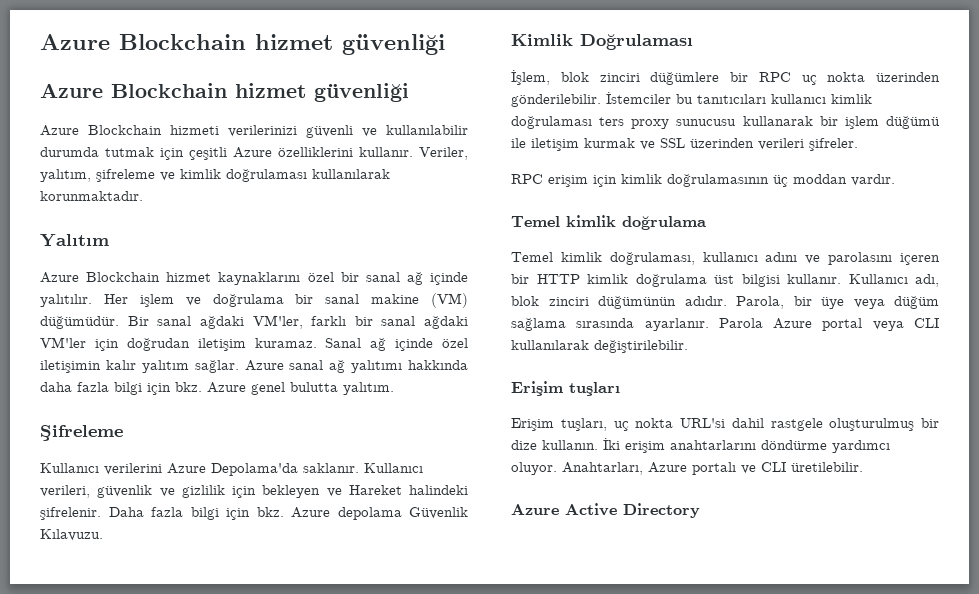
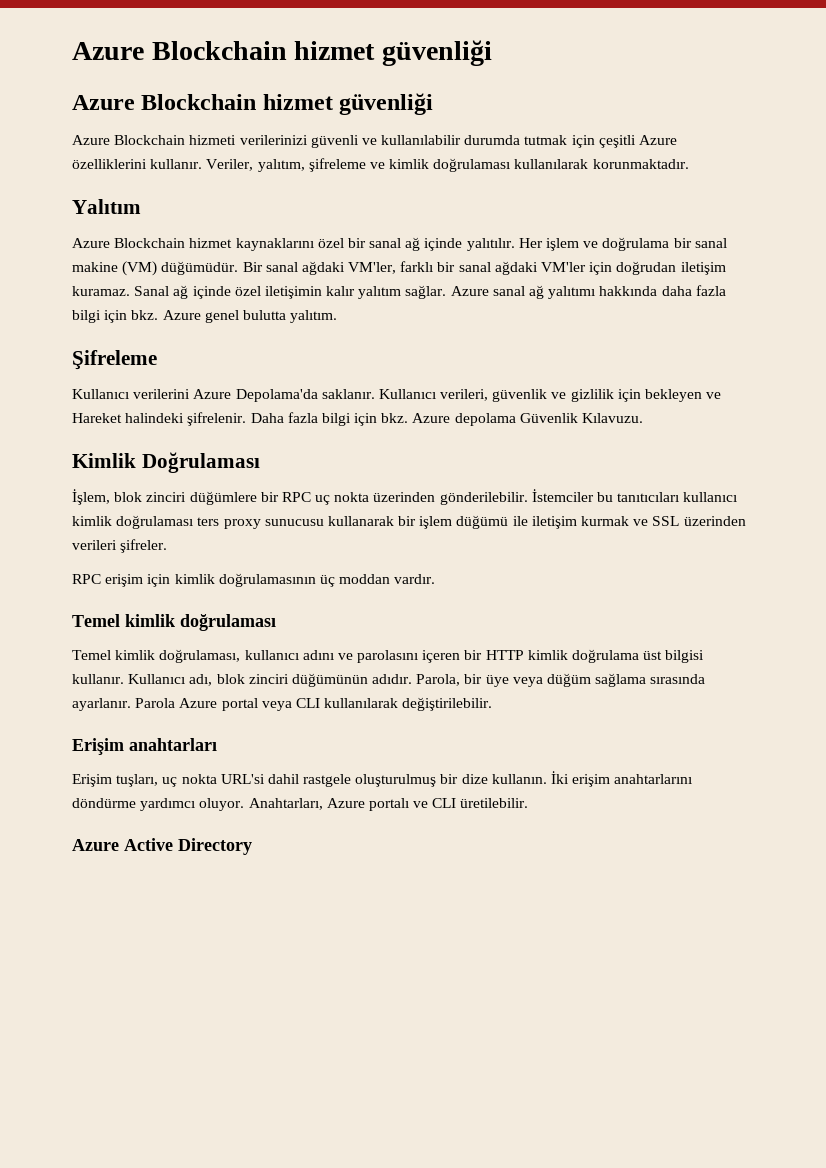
[622,216,706,230] doğrulama -> [180,614,276,631] doğrulaması
[569,382,620,396] tuşları -> [129,738,217,751] anahtarları

